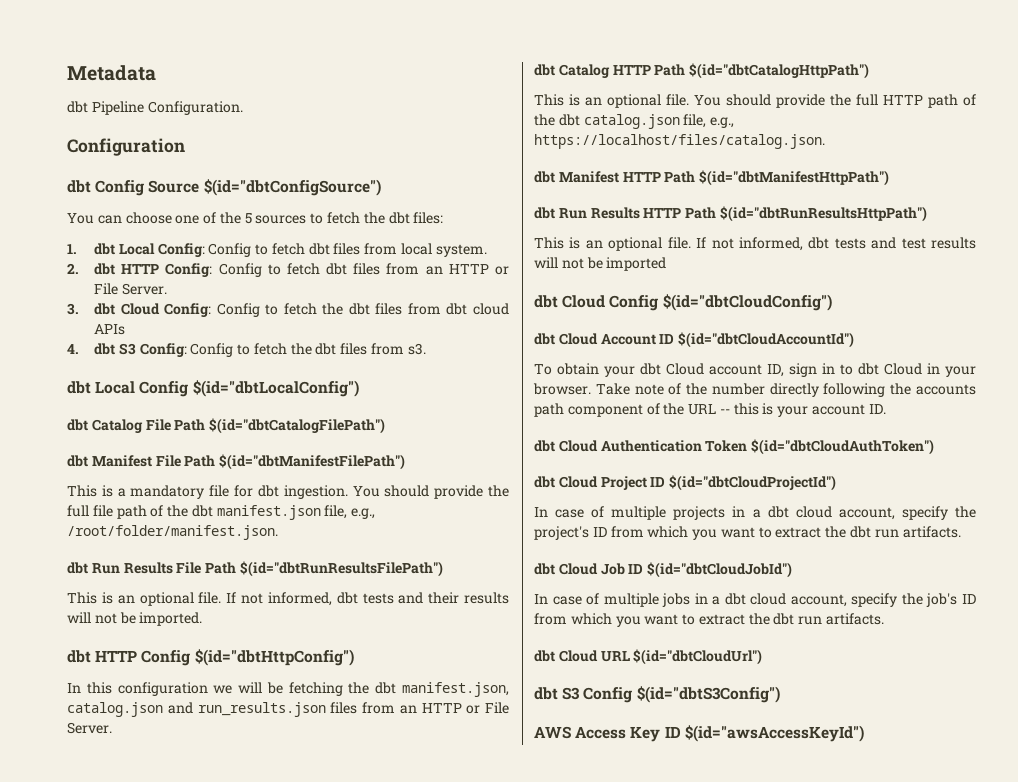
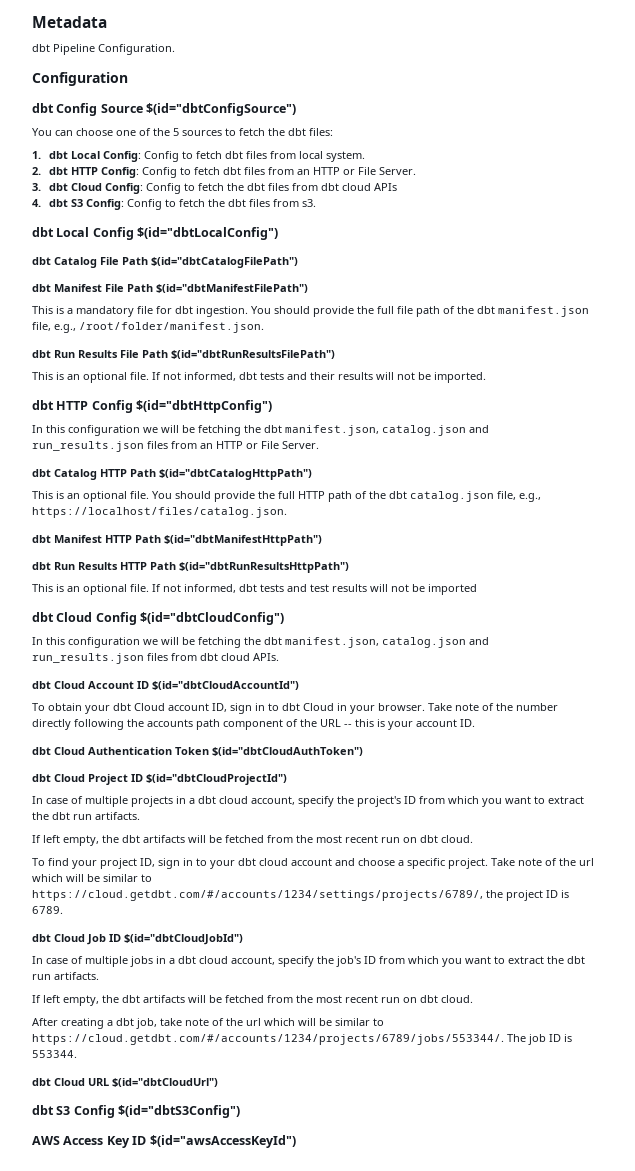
(832, 302) none -> [32,637,489,648] [32,653,279,664] // In this configuration we will be fetching the dbt manifest.json, catalog.json and run_results.json files from dbt cloud APIs.
(961, 532) none -> [32,835,473,846] [32,858,594,869] [32,874,152,882] [32,890,569,901] [32,906,63,914] // If left empty, the dbt artifacts will be fetched from the most recent run on dbt cloud. // To find your project ID, sign in to your dbt cloud account and choose a specific project. Take note of the url which will be similar to https://cloud.getdbt.com/#/accounts/1234/settings/projects/6789/, the project ID is 6789.
(885, 619) none -> [32,995,473,1006] [32,1018,384,1029] [32,1034,572,1045] [32,1050,77,1058] // If left empty, the dbt artifacts will be fetched from the most recent run on dbt cloud. // After creating a dbt job, take note of the url which will be similar to https://cloud.getdbt.com/#/accounts/1234/projects/6789/jobs/553344/. The job ID is 553344.

